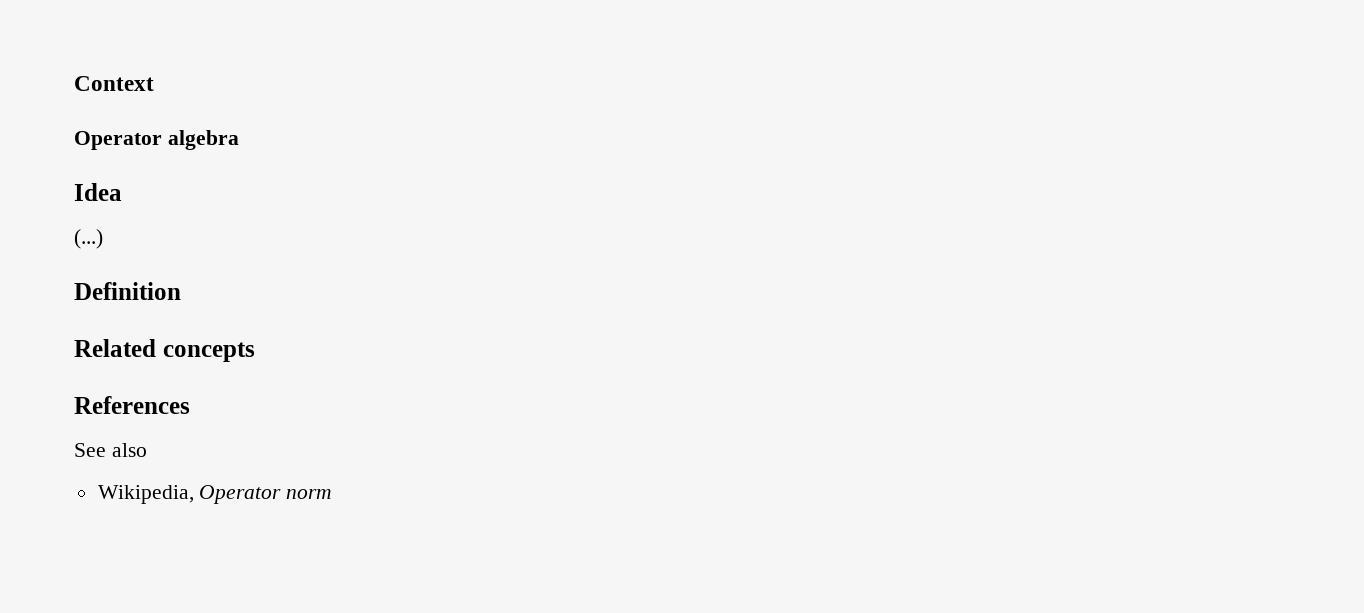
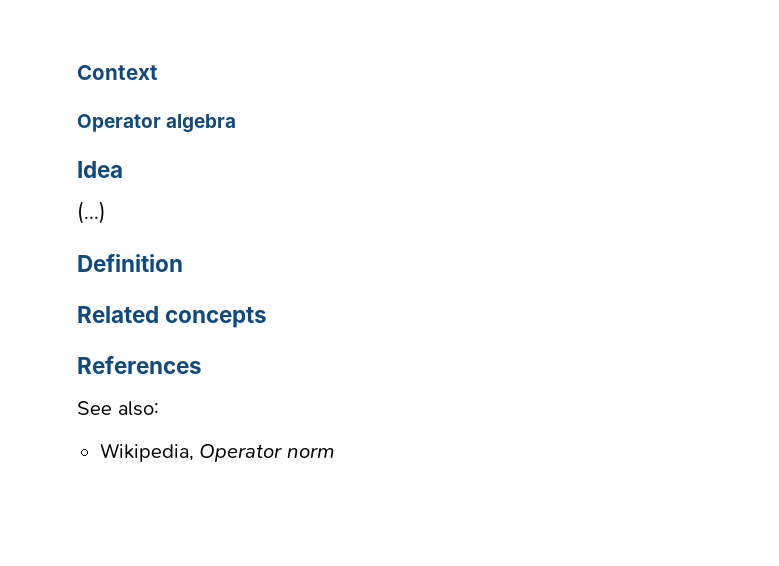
[111,443,147,457] also -> [117,401,159,416] also:

